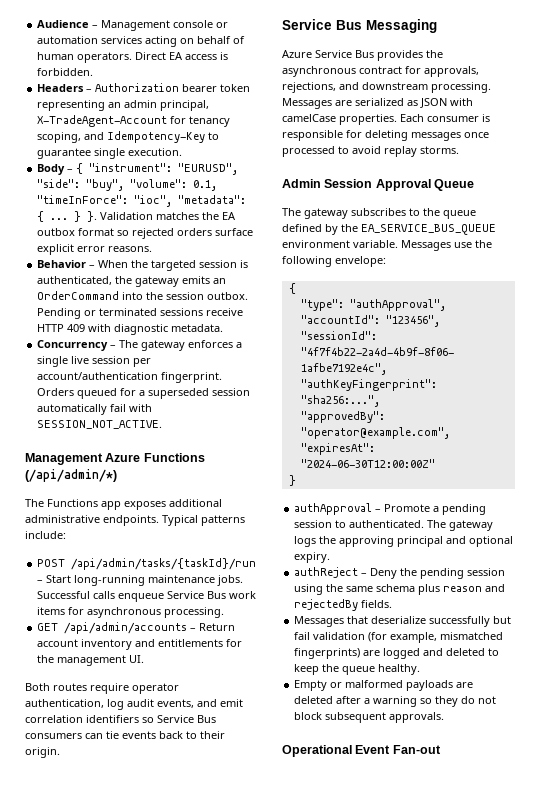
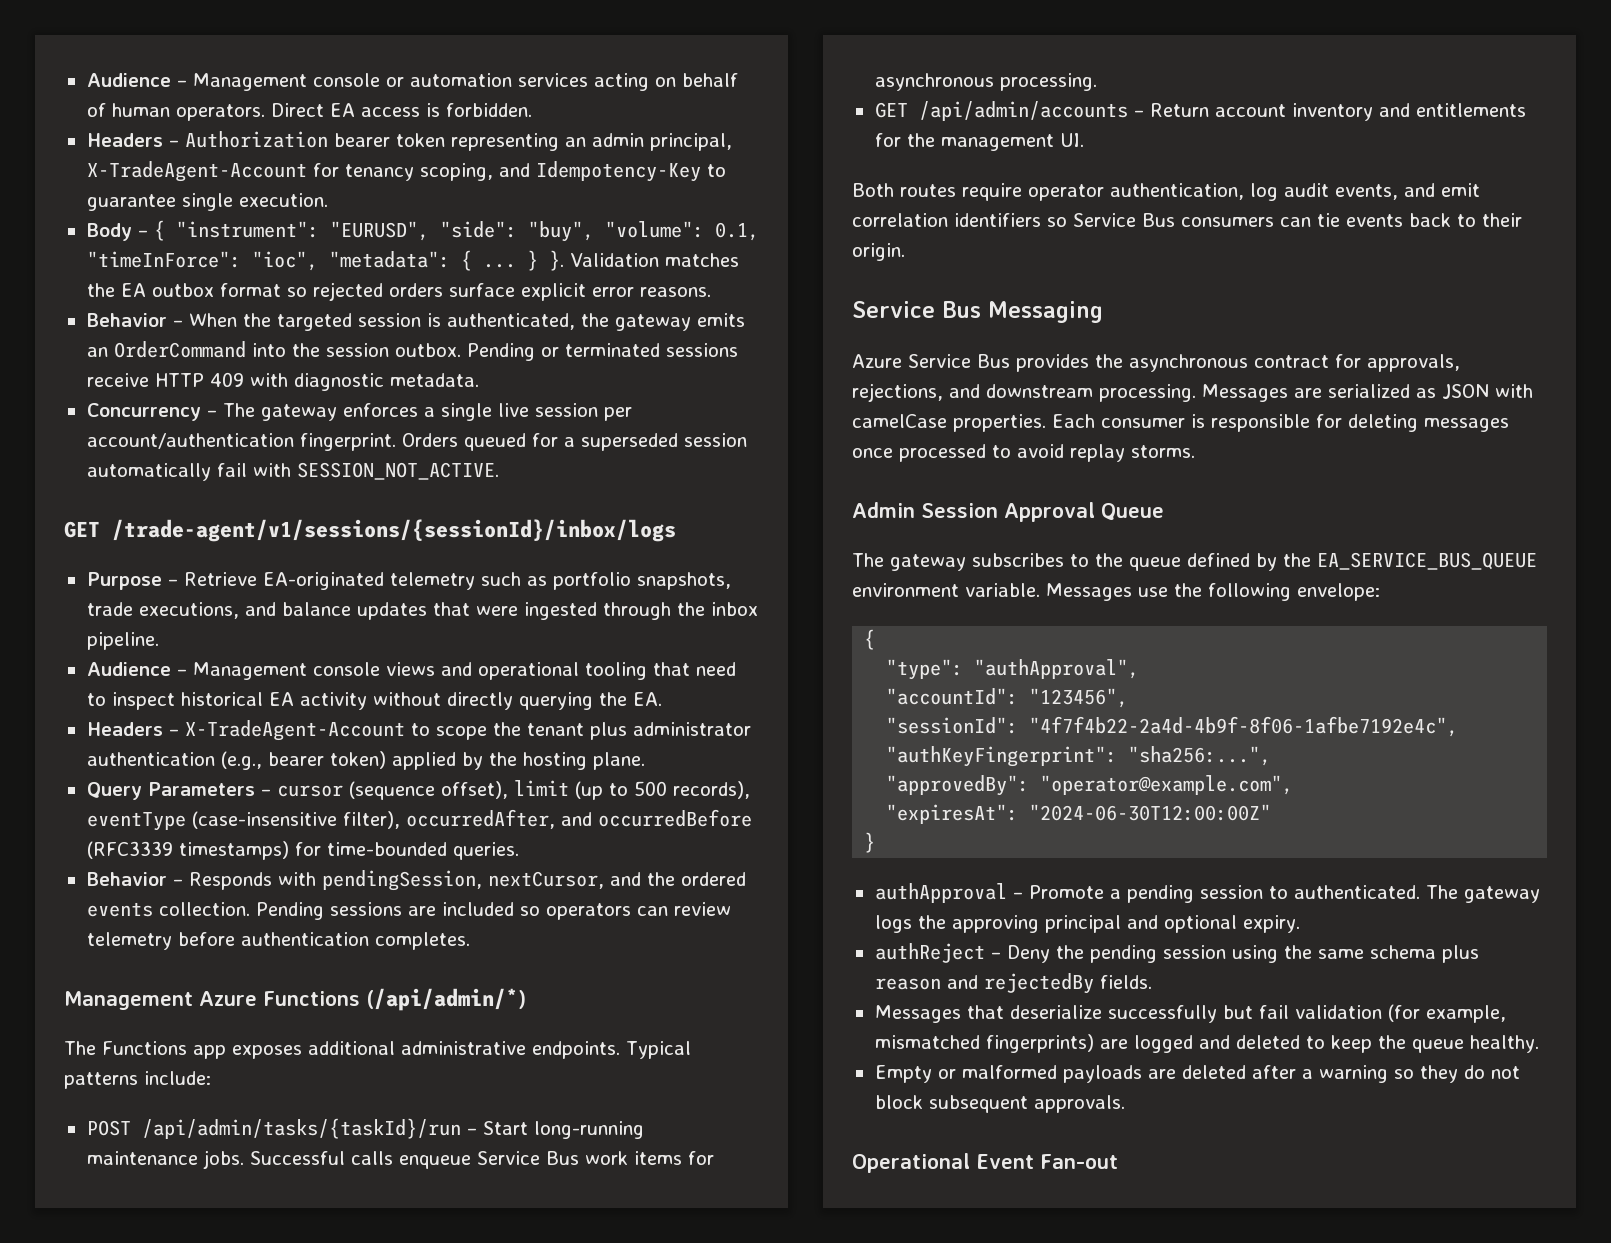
(163, 424) none -> [64,519,676,542] [86,572,731,590] [86,602,758,620] [86,632,159,650] [86,662,736,680] [86,692,662,710] [86,720,751,741] [86,751,645,770] [86,780,750,800] [86,809,752,831] [86,841,519,860] [86,870,746,891] [86,902,731,920] [86,932,470,950] // GET /trade-agent/v1/sessions/{sessionId}/inbox/logs // Purpose – Retrieve EA-originated telemetry such as portfolio snapshots, trade executions, and balance updates that were ingested through the inbox pipeline. // Audience – Management console views and operational tooling that need to inspect historical EA activity without directly querying the EA. // Headers – X-TradeAgent-Account to scope the tenant plus administrator authentication (e.g., bearer token) applied by the hosting plane. // Query Parameters – cursor (sequence offset), limit (up to 500 records), eventType (case-insensitive filter), occurredAfter, and occurredBefore (RFC3339 timestamps) for time-bounded queries. // Behavior – Responds with pendingSession, nextCursor, and the ordered events collection. Pending sessions are included so operators can review telemetry before authentication completes.

